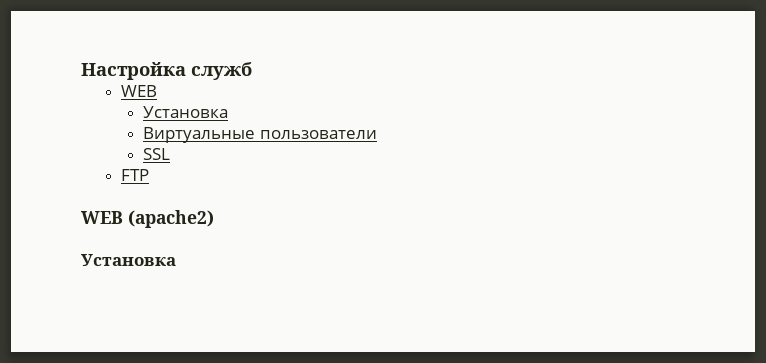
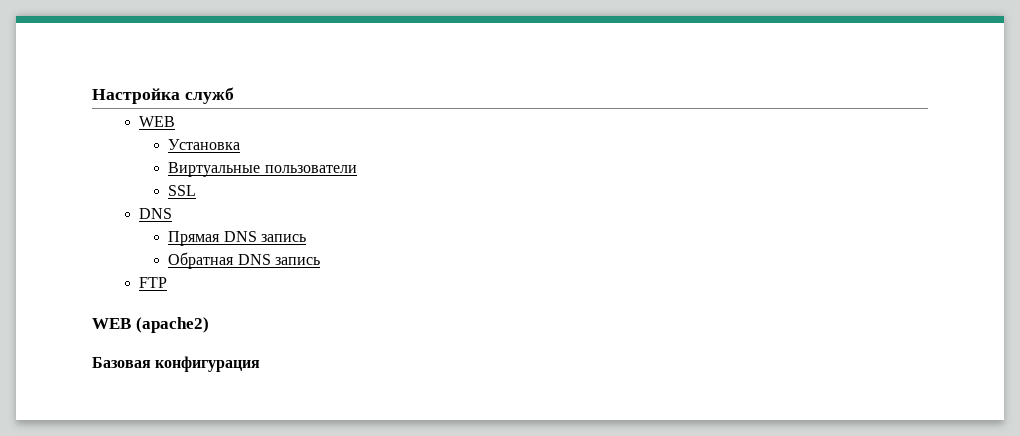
(171, 154) none -> [138,208,172,219] [168,231,306,246] [168,252,320,269] // DNS // Прямая DNS запись // Обратная DNS запись
[81,254,176,266] Установка -> [92,356,261,372] Базовая конфигурация

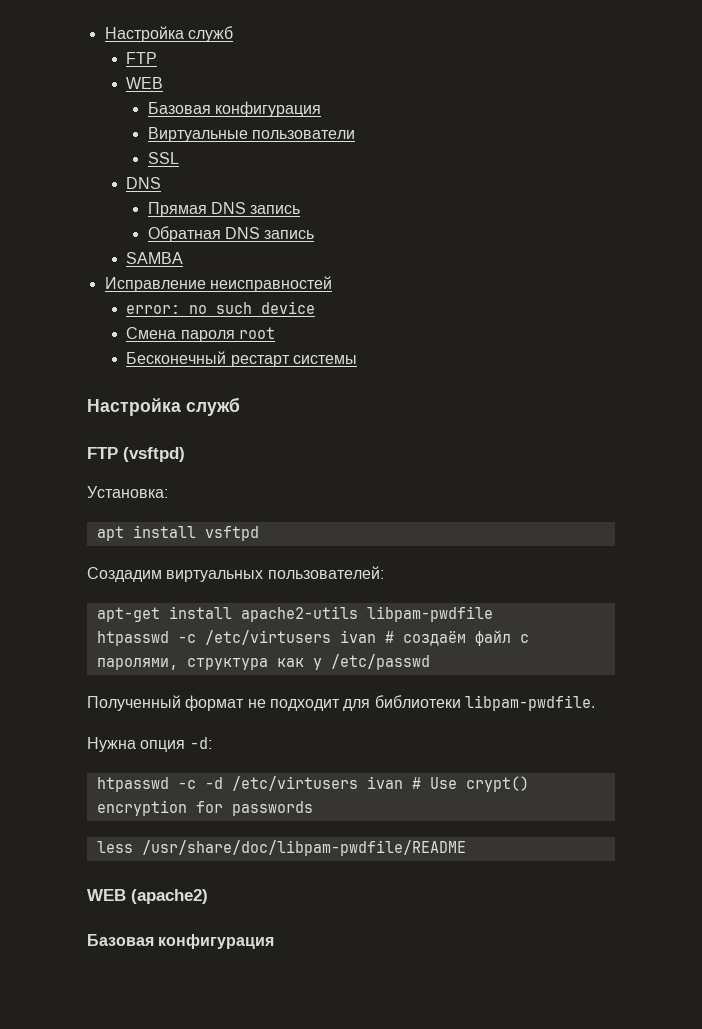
[92,87,234,104] Настройка служб -> [104,26,233,42] [126,52,158,64] Настройка служб // FTP
[168,139,241,150] Установка -> [147,101,322,117] Базовая конфигурация
[138,277,167,288] FTP -> [126,252,184,264] [104,276,332,292] [126,301,316,314] [126,327,275,342] [126,351,357,367] [87,397,240,416] [87,447,185,462] [87,486,168,498] [96,525,259,541] [87,566,384,582] [96,606,493,622] [96,630,529,646] [96,654,430,670] [87,695,595,711] [87,737,212,752] [96,776,529,792] [96,800,313,816] [96,840,466,856] SAMBA // Исправление неисправностей // error: no such device // Смена пароля root // Бесконечный рестарт системы // Настройка служб // FTP (vsftpd) // Установка: // apt install vsftpd // Создадим виртуальных пользователей: // apt-get install apache2-utils libpam-pwdfile // htpasswd -c /etc/virtusers ivan # создаём файл с паролями, структура как у /etc/passwd // Полученный формат не подходит для библиотеки libpam-pwdfile. // Нужна опция -d: // htpasswd -c -d /etc/virtusers ivan # Use crypt() encryption for passwords // less /usr/share/doc/libpam-pwdfile/README

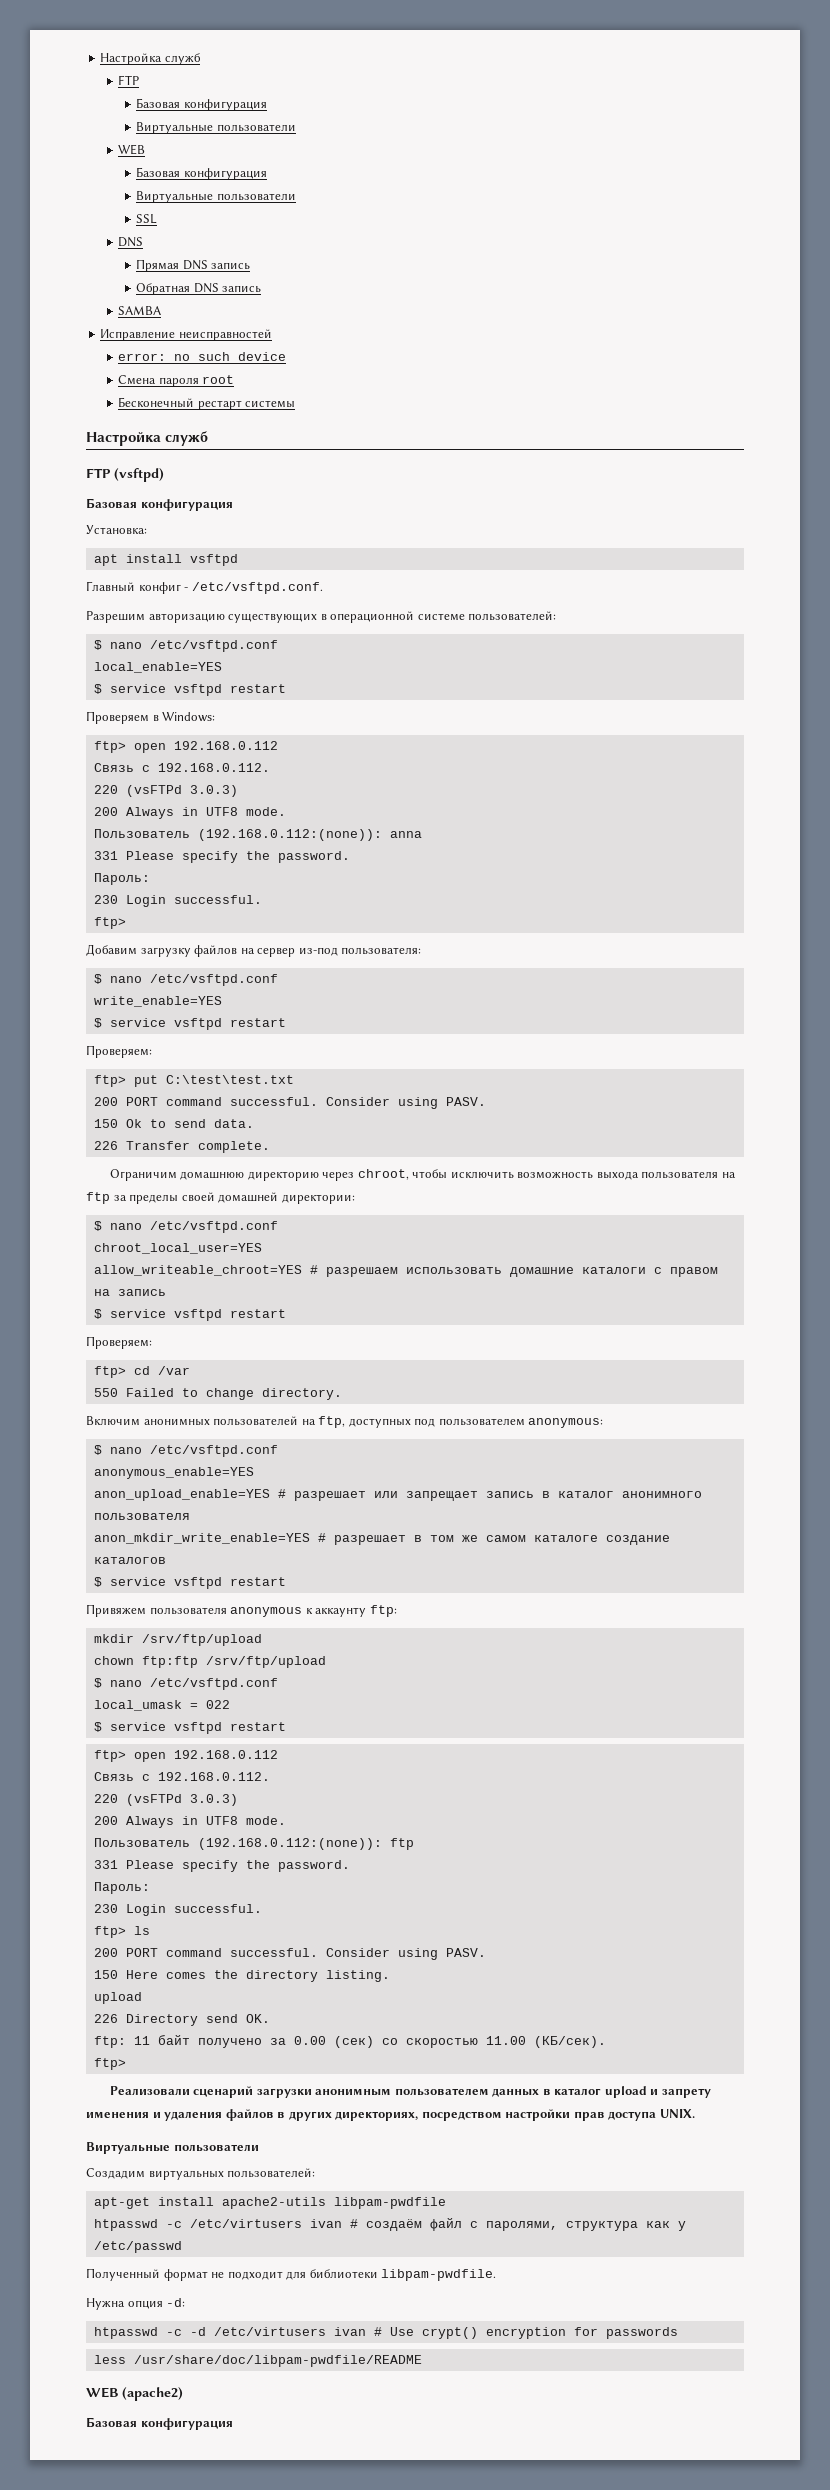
[104,26,233,42] [126,52,158,64] Настройка служб // FTP -> [100,53,201,65] [118,75,140,85] [136,98,267,111] [136,122,296,134] Настройка служб // FTP // Базовая конфигурация // Виртуальные пользователи
(185, 454) none -> [86,498,233,511] // Базовая конфигурация
(259, 533) none -> [86,581,323,594] [86,611,557,623] [93,640,278,652] [93,662,222,673] [93,684,286,696] [86,711,216,724] [93,741,278,753] [93,763,270,772] [93,785,238,797] [93,807,286,819] [93,829,422,841] [93,851,350,863] [93,873,150,885] [93,895,262,907] [93,917,126,929] [86,944,422,957] [93,974,278,986] [93,996,222,1007] [93,1018,286,1030] [86,1045,152,1058] [93,1075,294,1087] [93,1097,486,1109] [93,1119,254,1128] [93,1141,270,1153] [109,1169,736,1181] [86,1192,355,1204] [93,1221,278,1233] [93,1243,262,1254] [93,1265,718,1277] [93,1289,166,1296] [93,1309,286,1321] [86,1336,152,1349] [93,1366,190,1378] [93,1388,342,1400] [86,1416,604,1428] [93,1445,278,1457] [93,1467,254,1479] [93,1489,702,1501] [93,1513,190,1520] [93,1533,670,1545] [93,1557,166,1564] [93,1577,286,1589] [86,1604,397,1617] [93,1634,262,1646] [93,1656,326,1668] [93,1678,278,1690] [93,1700,230,1711] [93,1722,286,1734] [93,1750,278,1762] [93,1772,270,1781] [93,1794,238,1806] [93,1816,286,1828] [93,1838,414,1850] [93,1860,350,1872] [93,1882,150,1894] [93,1904,262,1916] [93,1926,150,1938] [93,1948,486,1960] [93,1970,390,1982] [93,1992,142,2004] [93,2014,270,2026] [93,2035,606,2048] [93,2058,126,2070] [109,2086,711,2098] [86,2109,695,2121] [86,2142,259,2154] // Главный конфиг - /etc/vsftpd.conf. // Разрешим авторизацию существующих в операционной системе пользователей: // $ nano /etc/vsftpd.conf // local_enable=YES // $ service vsftpd restart // Проверяем в Windows: // ftp> open 192.168.0.112 // Связь с 192.168.0.112. // 220 (vsFTPd 3.0.3) // 200 Always in UTF8 mode. // Пользователь (192.168.0.112:(none)): anna // 331 Please specify the password. // Пароль: // 230 Login successful. // ftp> // Добавим загрузку файлов на сервер из-под пользователя: // $ nano /etc/vsftpd.conf // write_enable=YES // $ service vsftpd restart // Проверяем: // ftp> put C:\test\test.txt // 200 PORT command successful. Consider using PASV. // 150 Ok to send data. // 226 Transfer complete. // Ограничим домашнюю директорию через chroot, чтобы исключить возможность выхода пользователя на ftp за пределы своей домашней директории: // $ nano /etc/vsftpd.conf // chroot_local_user=YES // allow_writeable_chroot=YES # разрешаем использовать домашние каталоги с правом на запись // $ service vsftpd restart // Проверяем: // ftp> cd /var // 550 Failed to change directory. // Включим анонимных пользователей на ftp, доступных под пользователем anonymous: // $ nano /etc/vsftpd.conf // anonymous_enable=YES // anon_upload_enable=YES # разрешает или запрещает запись в каталог анонимного пользователя // anon_mkdir_write_enable=YES # разрешает в том же самом каталоге создание каталогов // $ service vsftpd restart // Привяжем пользователя anonymous к аккаунту ftp: // mkdir /srv/ftp/upload // chown ftp:ftp /srv/ftp/upload // $ nano /etc/vsftpd.conf // local_umask = 022 // $ service vsftpd restart // ftp> open 192.168.0.112 // Связь с 192.168.0.112. // 220 (vsFTPd 3.0.3) // 200 Always in UTF8 mode. // Пользователь (192.168.0.112:(none)): ftp // 331 Please specify the password. // Пароль: // 230 Login successful. // ftp> ls // 200 PORT command successful. Consider using PASV. // 150 Here comes the directory listing. // upload // 226 Directory send OK. // ftp: 11 байт получено за 0.00 (сек) со скоростью 11.00 (КБ/сек). // ftp> // Реализовали сценарий загрузки анонимным пользователем данных в каталог upload и запрету именения и удаления файлов в других директориях, посредством настройки прав доступа UNIX. // Виртуальные пользователи

